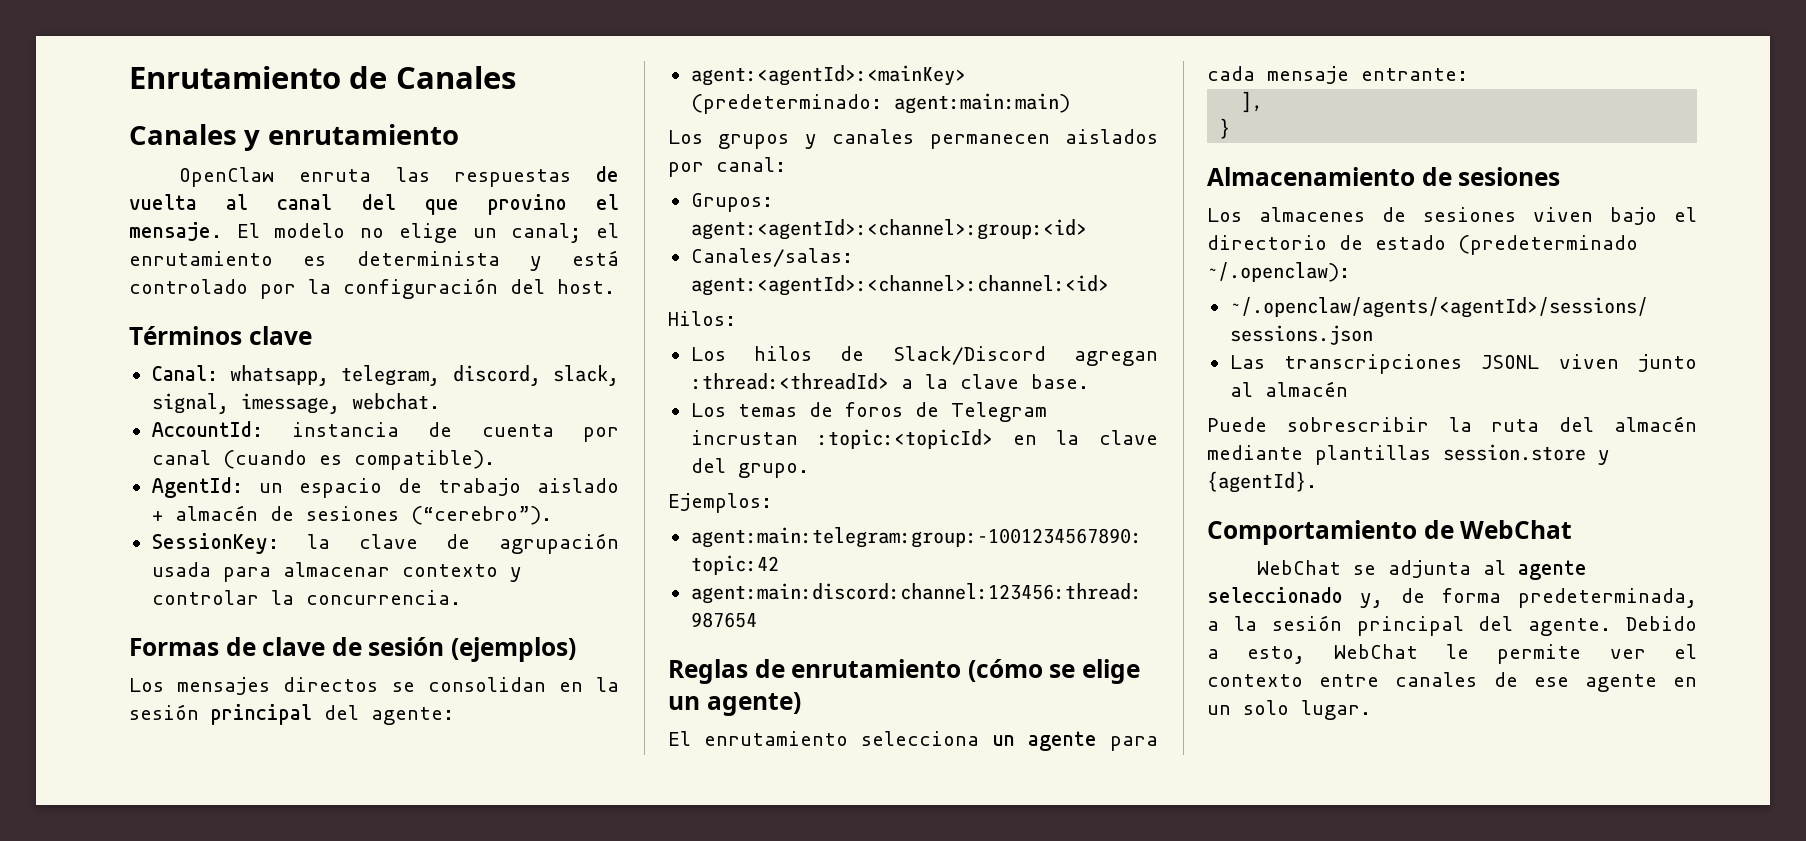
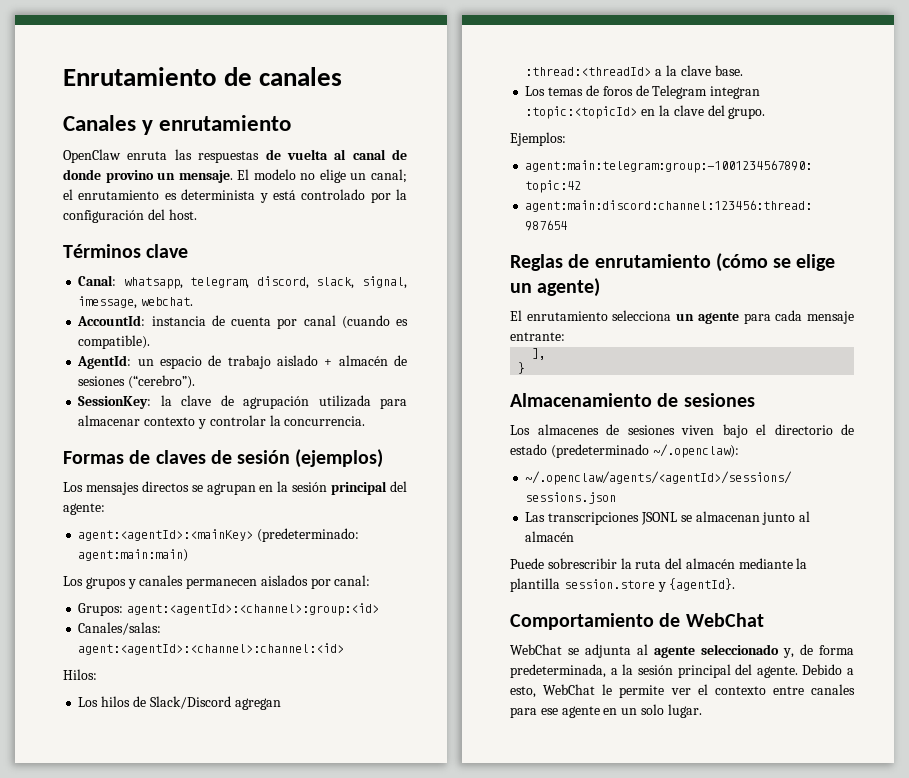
[395,66,516,89] Canales -> [259,67,343,86] canales
[361,194,619,215] del que provino el -> [392,149,407,160] [63,169,176,183] de donde provino un
[151,562,211,577] usada -> [318,395,371,407] utilizada
[262,637,326,656] clave -> [155,450,206,464] claves
[427,677,546,692] consolidan -> [206,483,256,495] agrupan
[690,430,798,445] incrustan -> [710,86,761,99] integran
[1558,354,1619,369] viven -> [680,511,760,522] se almacenan
[1315,445,1431,465] plantillas -> [796,558,808,569] [510,578,560,592] la plantilla
[1493,672,1518,687] de -> [510,707,537,718] para

